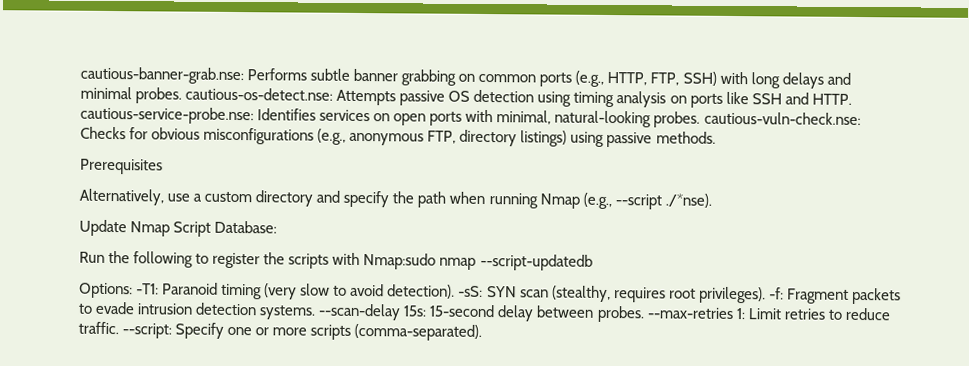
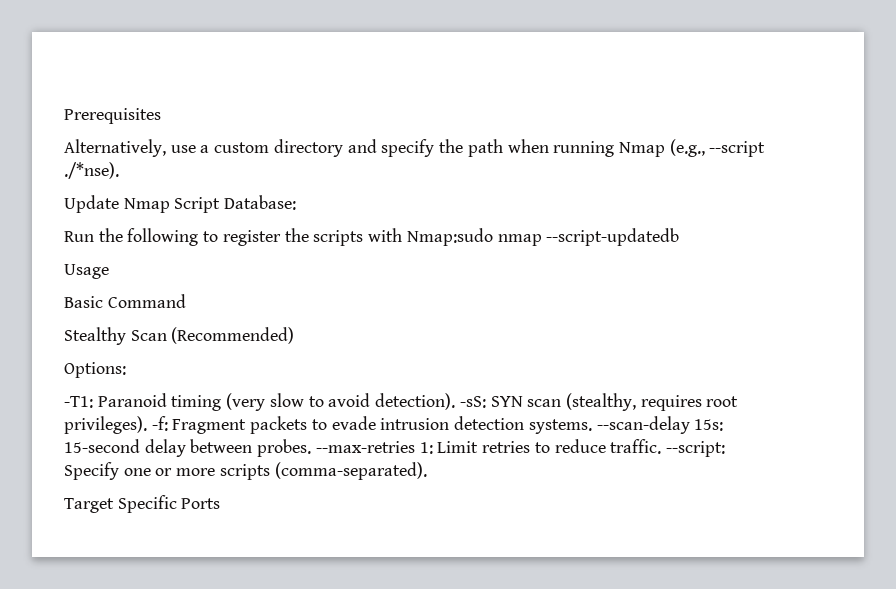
[80,66,851,89] [80,86,852,108] [80,106,861,128] [80,126,716,148] cautious-banner-grab.nse: Performs subtle banner grabbing on common ports (e.g., HTTP, FTP, SSH) with long delays and minimal probes. cautious-os-detect.nse: Attempts passive OS detection using timing analysis on ports like SSH and HTTP. cautious-service-probe.nse: Identifies services on open ports with minimal, natural-looking probes. cautious-vuln-check.nse: Checks for obvious misconfigurations (e.g., anonymous FTP, directory listings) using passive methods. // -> (64, 116) none
(593, 262) none -> [64,264,109,279] [64,294,186,308] [64,327,295,345] // Usage // Basic Command // Stealthy Scan (Recommended)
(133, 290) none -> (126, 370) //
(483, 332) none -> [64,495,221,513] // Target Specific Ports

